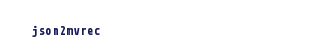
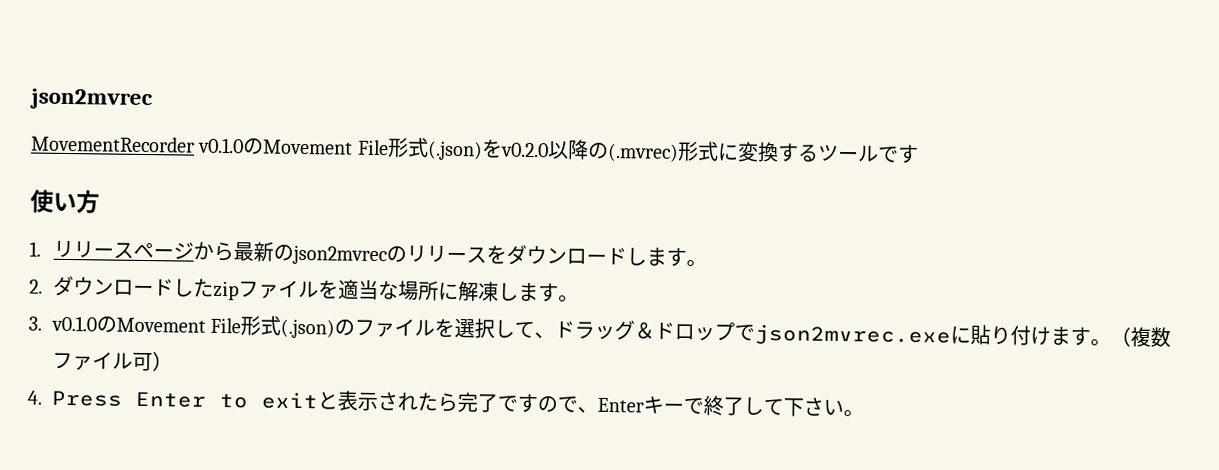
[31,25,101,37] json2mvrec -> [29,88,153,111] [31,135,919,164] [30,189,100,214] [29,240,707,268] [29,275,579,303] [28,315,1172,348] [51,351,173,372] [27,390,864,418] json2mvrec // MovementRecorder v0.1.0のMovement File形式(.json)をv0.2.0以降の(.mvrec)形式に変換するツールです // 使い方 // 1.リリースページから最新のjson2mvrecのリリースをダウンロードします。 // 2.ダウンロードしたzipファイルを適当な場所に解凍します。 // 3. v0.1.0のMovement File形式(.json)のファイルを選択して、ドラッグ＆ドロップでjson2mvrec.exeに貼り付けます。（複数ファイル可） // 4. Press Enter to exitと表示されたら完了ですので、Enterキーで終了して下さい。

